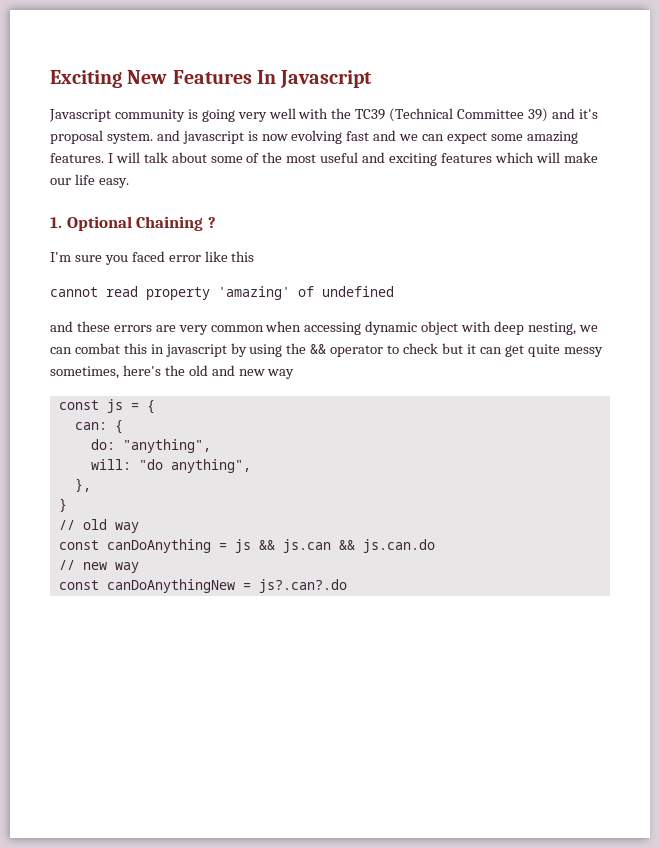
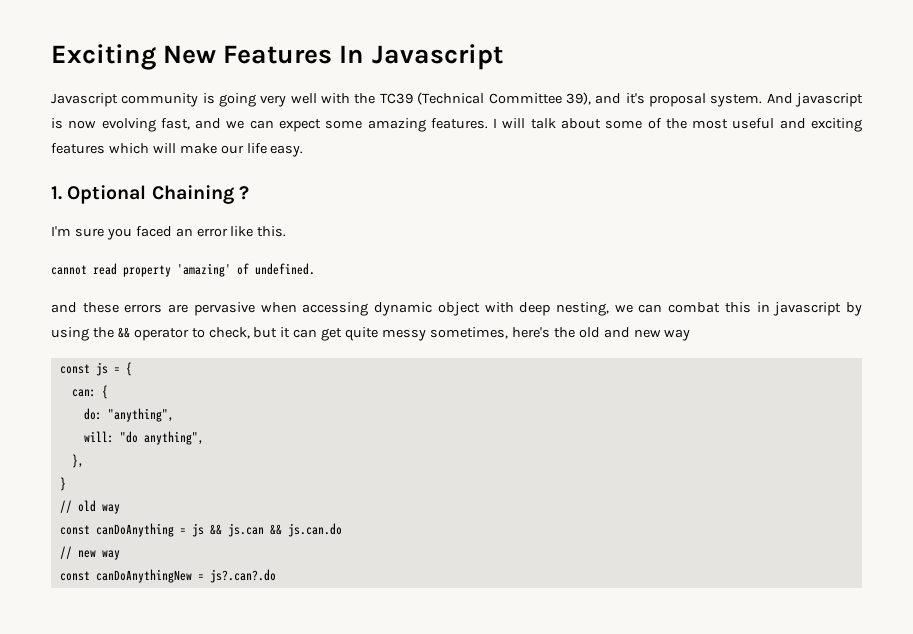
[528,108,549,122] 39) -> [565,92,591,105] 39),
[156,130,180,141] and -> [766,93,793,104] And
[346,131,370,141] fast -> [160,118,190,130] fast,
(165, 256) none -> [175,228,193,237] an
[231,251,255,262] this -> [257,226,287,237] this.
[322,286,394,297] undefined -> [255,263,315,275] undefined.
[178,325,264,335] very common -> [193,302,255,316] pervasive
[403,343,439,354] check -> [208,327,250,339] check,

